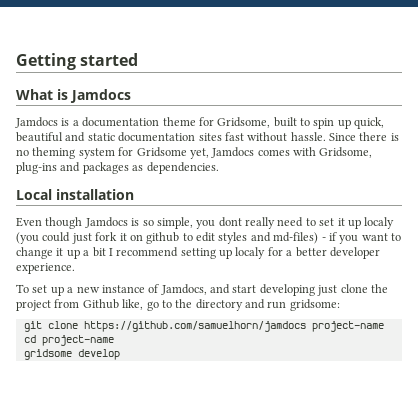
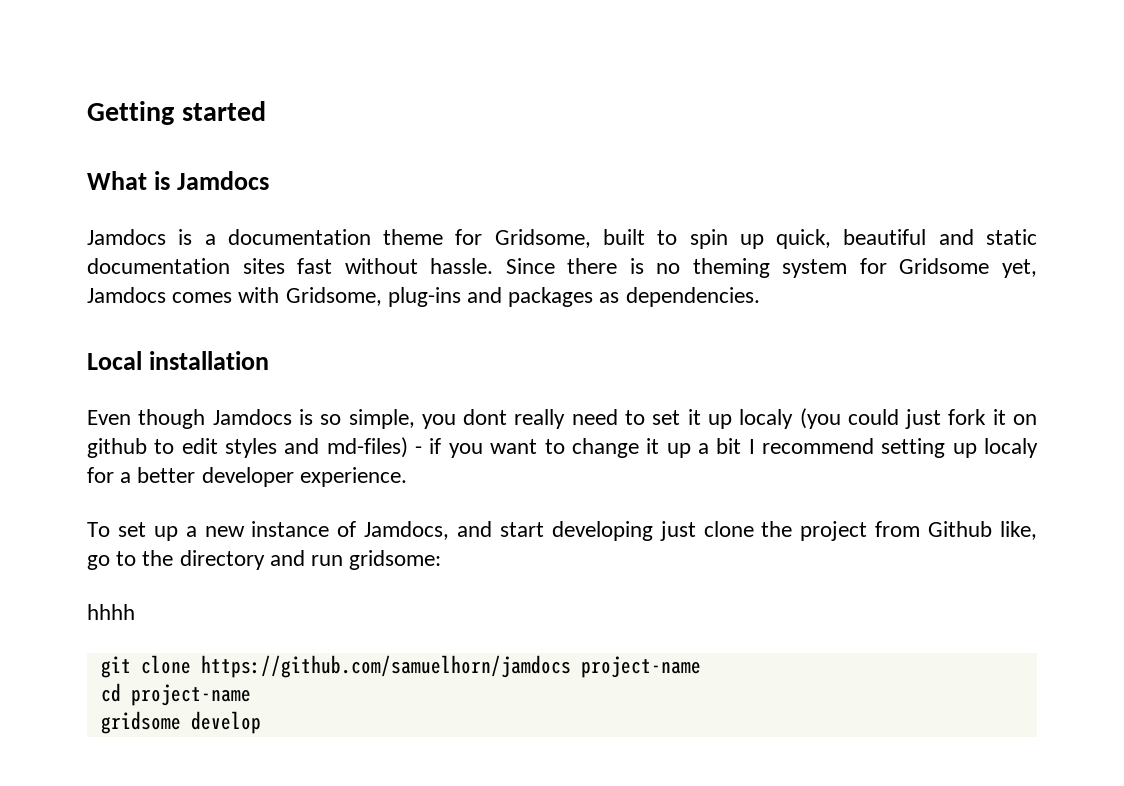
(340, 305) none -> [87,604,135,620] // hhhh

